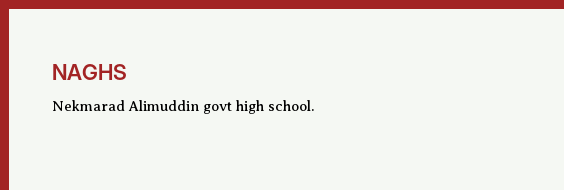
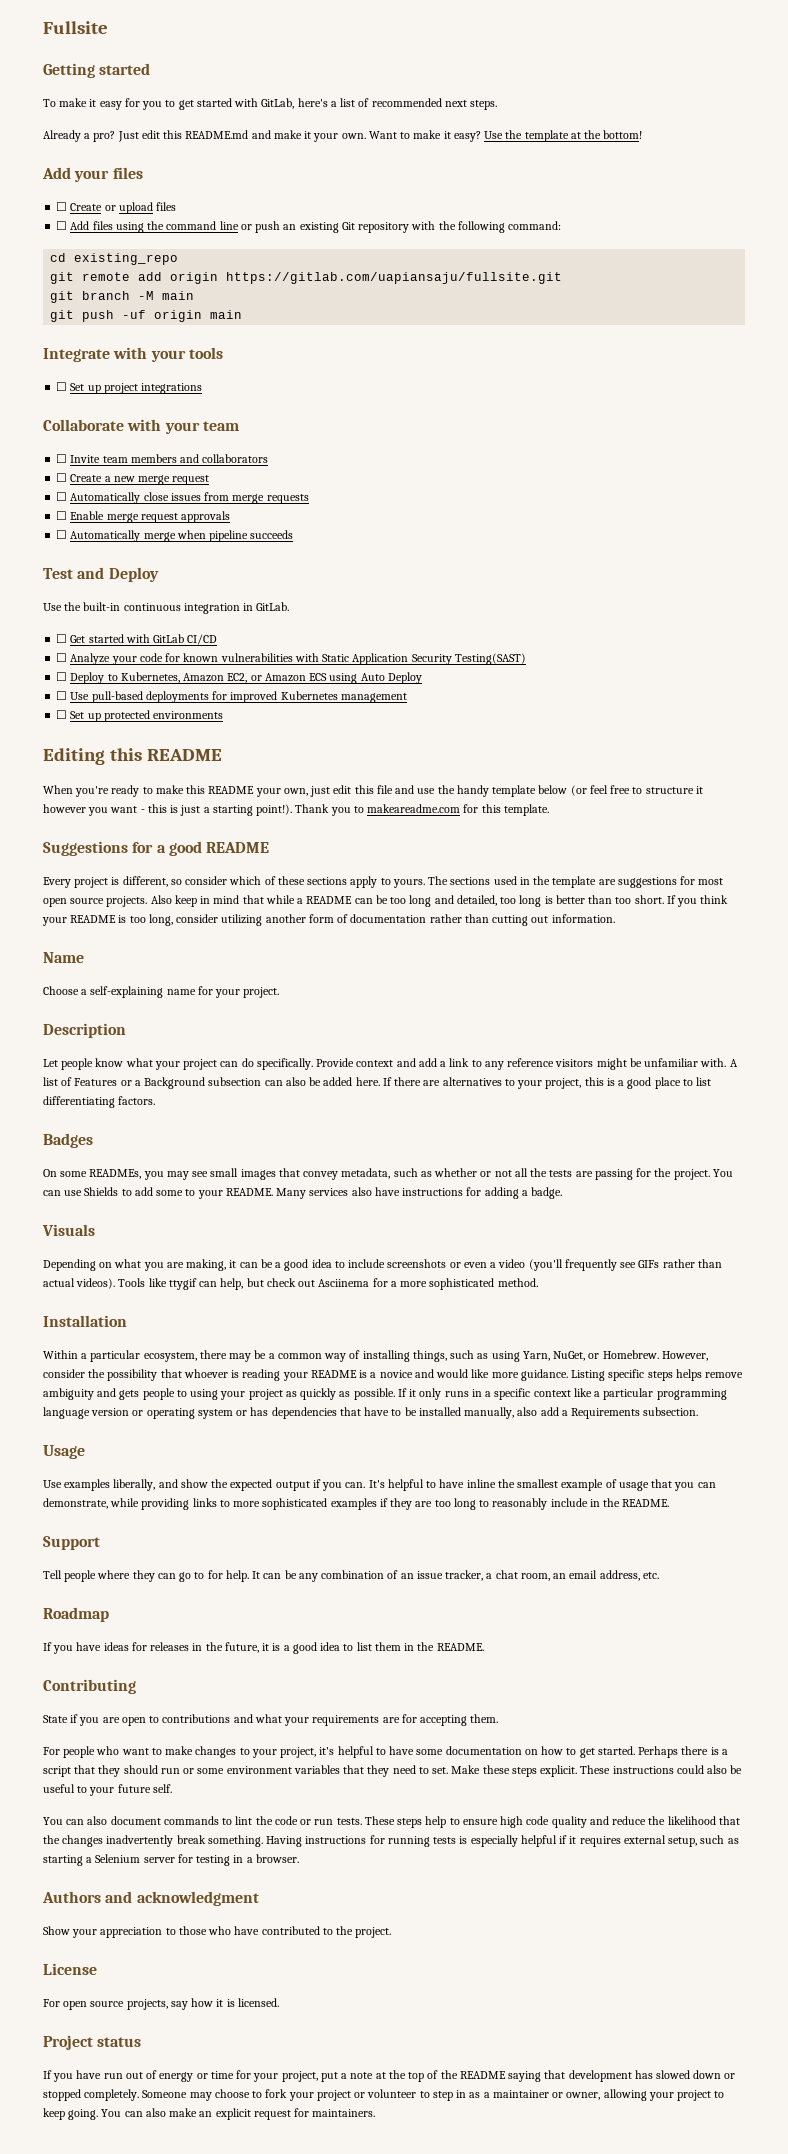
[52,64,127,80] [52,100,314,114] NAGHS // Nekmarad Alimuddin govt high school. -> [43,21,108,34] [43,63,151,78] [43,98,498,110] [43,130,643,142] [42,167,143,182] [56,202,177,214] [56,221,562,233] [50,253,179,265] [50,272,563,284] [50,291,195,303] [50,310,243,322] [43,347,223,362] [56,382,203,394] [43,419,239,434] [56,454,269,463] [56,473,210,485] [56,492,309,504] [56,511,231,523] [56,530,294,542] [43,567,159,582] [43,602,290,614] [56,634,218,645] [56,653,526,665] [56,672,422,684] [56,691,407,703] [56,710,224,722] [43,748,222,765] [43,785,703,797] [43,804,549,816] [43,841,270,856] [43,876,724,888] [43,895,729,907] [42,914,615,926] [43,952,84,963] [43,986,280,998] [43,1023,126,1038] [43,1058,738,1070] [43,1077,712,1089] [43,1096,156,1108] [43,1133,93,1148] [43,1168,733,1180] [43,1187,563,1199] [42,1224,95,1236] [43,1259,722,1271] [43,1278,538,1290] [43,1315,127,1327] [43,1350,708,1362] [43,1369,744,1381] [43,1388,727,1400] [43,1407,699,1419] [43,1445,85,1459] [43,1479,716,1491] [43,1498,670,1510] [43,1536,100,1550] [43,1570,659,1582] [43,1607,109,1622] [43,1642,484,1654] [43,1679,136,1694] [43,1714,499,1726] [43,1746,728,1758] [43,1765,743,1777] [43,1784,172,1796] [43,1816,740,1828] [43,1835,739,1847] [43,1854,299,1866] [42,1891,259,1906] [43,1926,392,1938] [43,1963,97,1975] [43,1998,279,2010] [43,2035,142,2050] [43,2070,736,2082] [43,2089,725,2101] [43,2108,376,2120] Fullsite // Getting started // To make it easy for you to get started with GitLab, here's a list of recommended next steps. // Already a pro? Just edit this README.md and make it your own. Want to make it easy? Use the template at the bottom! // Add your files // ☐ Create or upload files // ☐ Add files using the command line or push an existing Git repository with the following command: // cd existing_repo // git remote add origin https://gitlab.com/uapiansaju/fullsite.git // git branch -M main // git push -uf origin main // Integrate with your tools // ☐ Set up project integrations // Collaborate with your team // ☐ Invite team members and collaborators // ☐ Create a new merge request // ☐ Automatically close issues from merge requests // ☐ Enable merge request approvals // ☐ Automatically merge when pipeline succeeds // Test and Deploy // Use the built-in continuous integration in GitLab. // ☐ Get started with GitLab CI/CD // ☐ Analyze your code for known vulnerabilities with Static Application Security Testing(SAST) // ☐ Deploy to Kubernetes, Amazon EC2, or Amazon ECS using Auto Deploy // ☐ Use pull-based deployments for improved Kubernetes management // ☐ Set up protected environments // Editing this README // When you're ready to make this README your own, just edit this file and use the handy template below (or feel free to structure it however you want - this is just a starting point!). Thank you to makeareadme.com for this template. // Suggestions for a good README // Every project is different, so consider which of these sections apply to yours. The sections used in the template are suggestions for most open source projects. Also keep in mind that while a README can be too long and detailed, too long is better than too short. If you think your README is too long, consider utilizing another form of documentation rather than cutting out information. // Name // Choose a self-explaining name for your project. // Description // Let people know what your project can do specifically. Provide context and add a link to any reference visitors might be unfamiliar with. A list of Features or a Background subsection can also be added here. If there are alternatives to your project, this is a good place to list differentiating factors. // Badges // On some READMEs, you may see small images that convey metadata, such as whether or not all the tests are passing for the project. You can use Shields to add some to your README. Many services also have instructions for adding a badge. // Visuals // Depending on what you are making, it can be a good idea to include screenshots or even a video (you'll frequently see GIFs rather than actual videos). Tools like ttygif can help, but check out Asciinema for a more sophisticated method. // Installation // Within a particular ecosystem, there may be a common way of installing things, such as using Yarn, NuGet, or Homebrew. However, consider the possibility that whoever is reading your README is a novice and would like more guidance. Listing specific steps helps remove ambiguity and gets people to using your project as quickly as possible. If it only runs in a specific context like a particular programming language version or operating system or has dependencies that have to be installed manually, also add a Requirements subsection. // Usage // Use examples liberally, and show the expected output if you can. It's helpful to have inline the smallest example of usage that you can demonstrate, while providing links to more sophisticated examples if they are too long to reasonably include in the README. // Support // Tell people where they can go to for help. It can be any combination of an issue tracker, a chat room, an email address, etc. // Roadmap // If you have ideas for releases in the future, it is a good idea to list them in the README. // Contributing // State if you are open to contributions and what your requirements are for accepting them. // For people who want to make changes to your project, it's helpful to have some documentation on how to get started. Perhaps there is a script that they should run or some environment variables that they need to set. Make these steps explicit. These instructions could also be useful to your future self. // You can also document commands to lint the code or run tests. These steps help to ensure high code quality and reduce the likelihood that the changes inadvertently break something. Having instructions for running tests is especially helpful if it requires external setup, such as starting a Selenium server for testing in a browser. // Authors and acknowledgment // Show your appreciation to those who have contributed to the project. // License // For open source projects, say how it is licensed. // Project status // If you have run out of energy or time for your project, put a note at the top of the README saying that development has slowed down or stopped completely. Someone may choose to fork your project or volunteer to step in as a maintainer or owner, allowing your project to keep going. You can also make an explicit request for maintainers.

